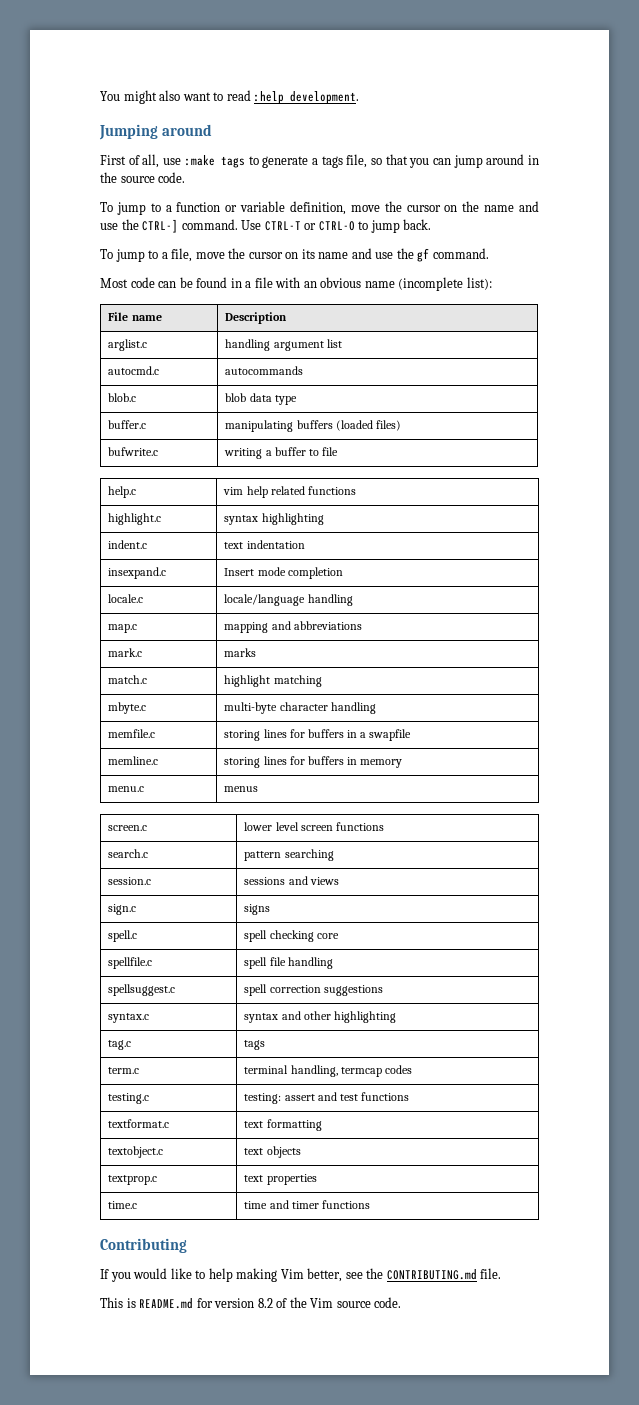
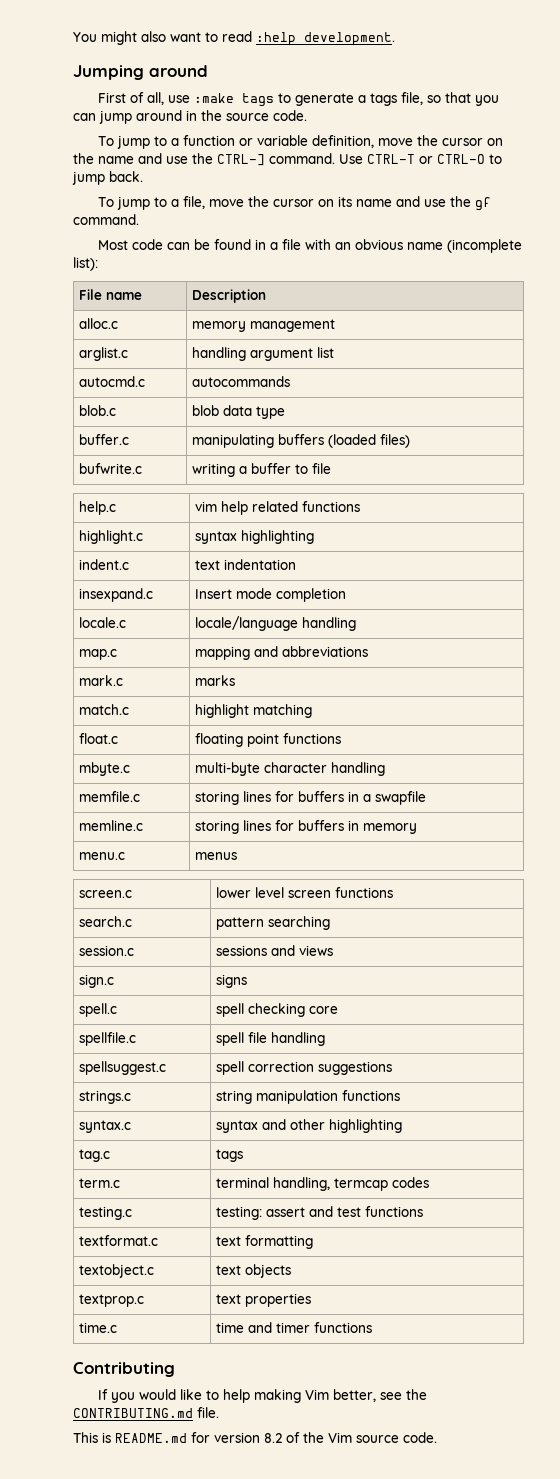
(288, 318) none -> [78,318,118,329] [191,319,335,332] // alloc.c | memory management
(322, 681) none -> [78,733,118,744] [194,733,341,747] // float.c | floating point functions
(383, 990) none -> [78,1090,131,1104] [215,1090,400,1104] // strings.c | string manipulation functions

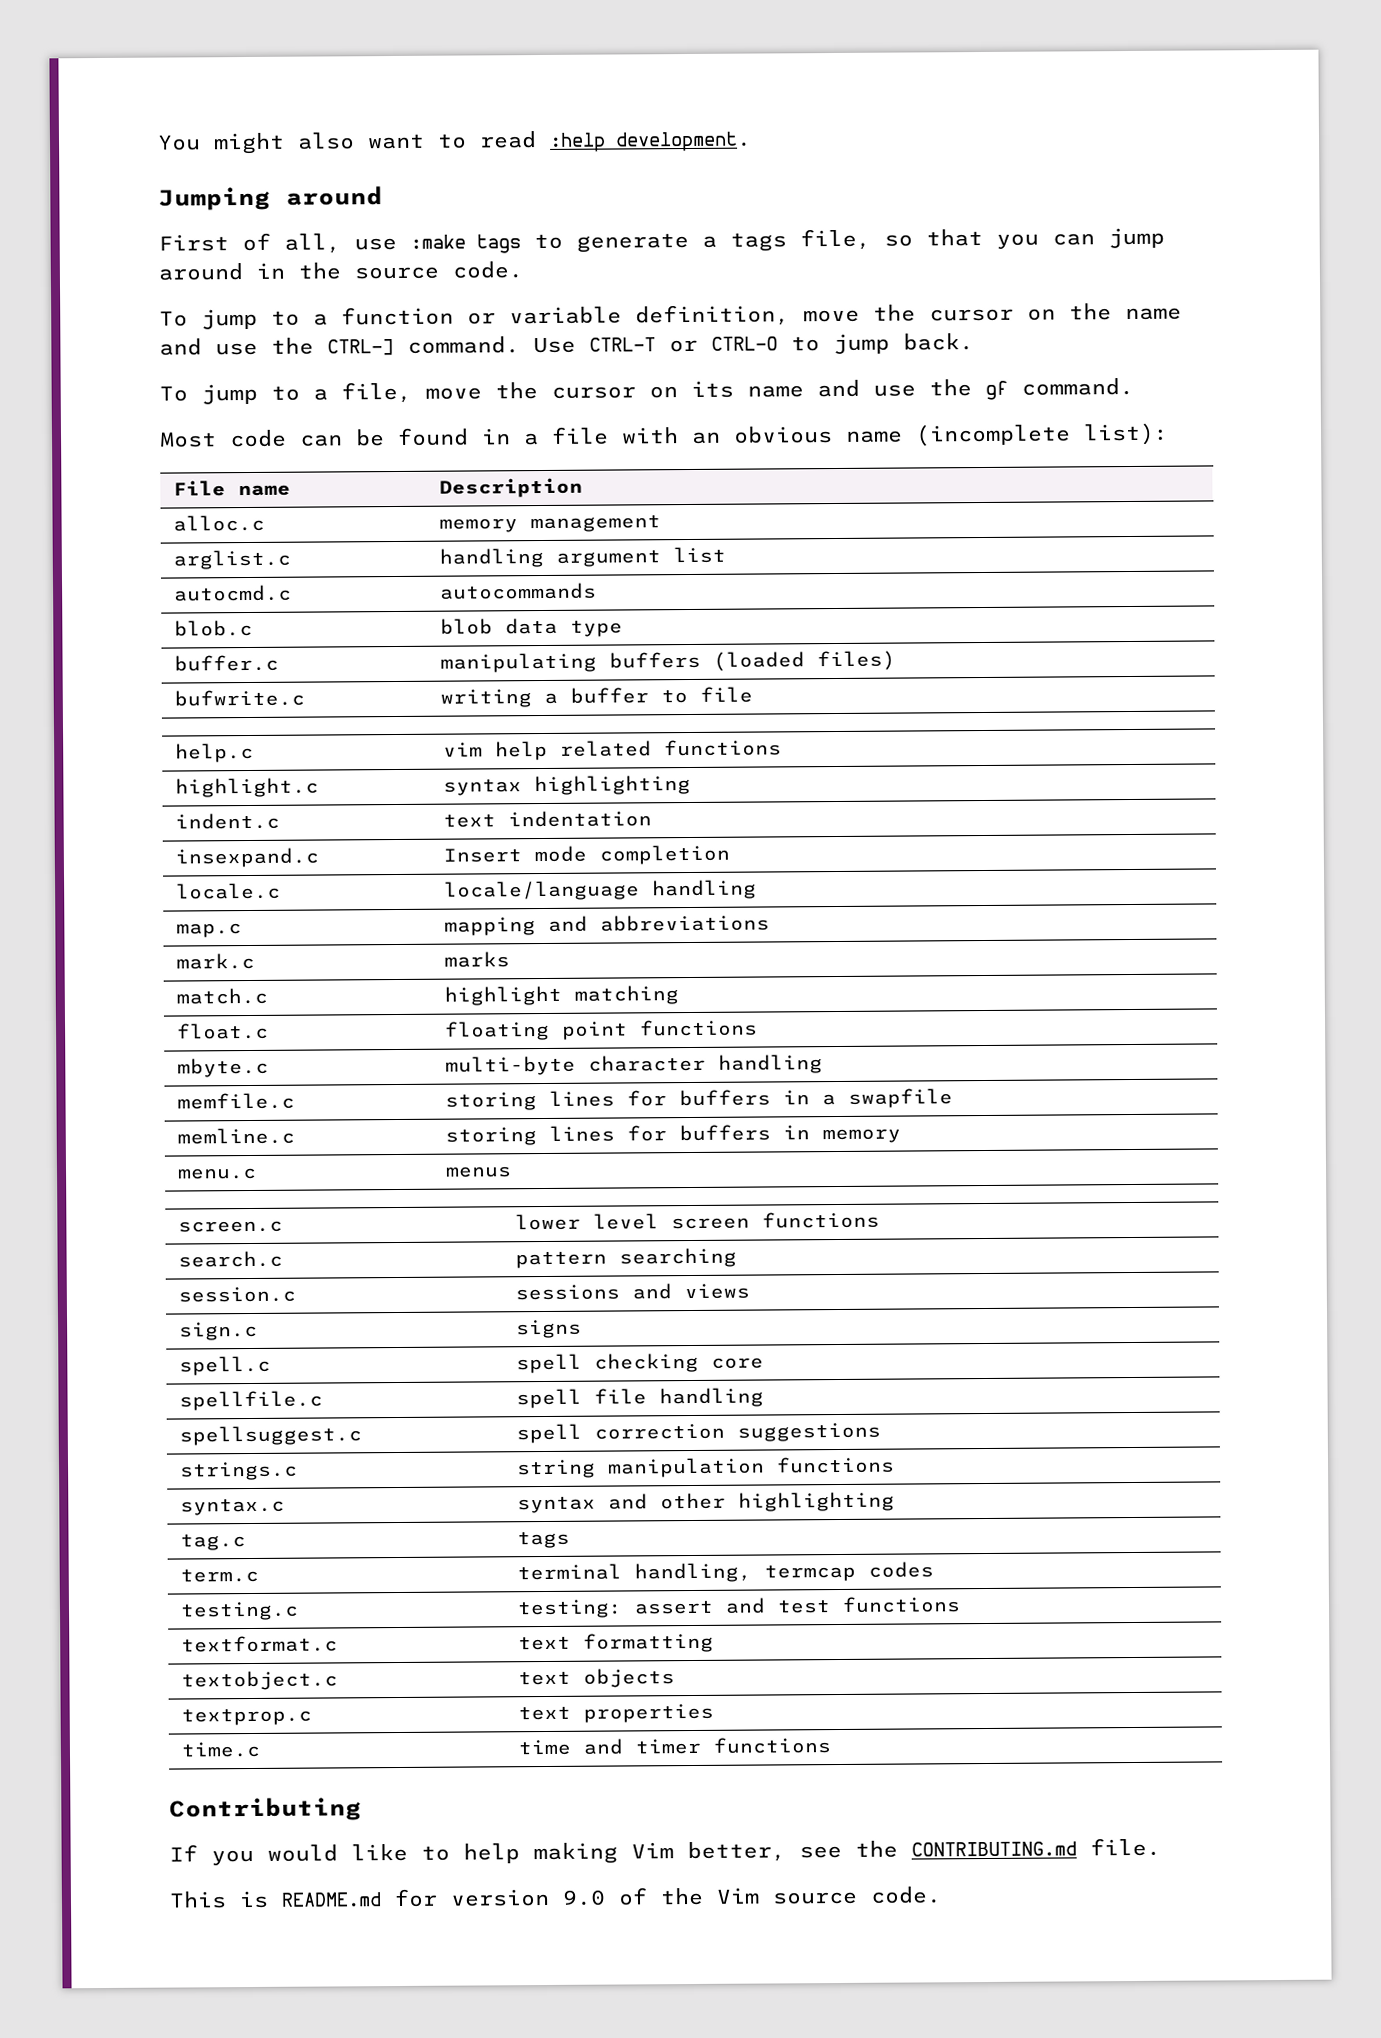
[264,1433,282,1443] 8.2 -> [562,1889,606,1906] 9.0

